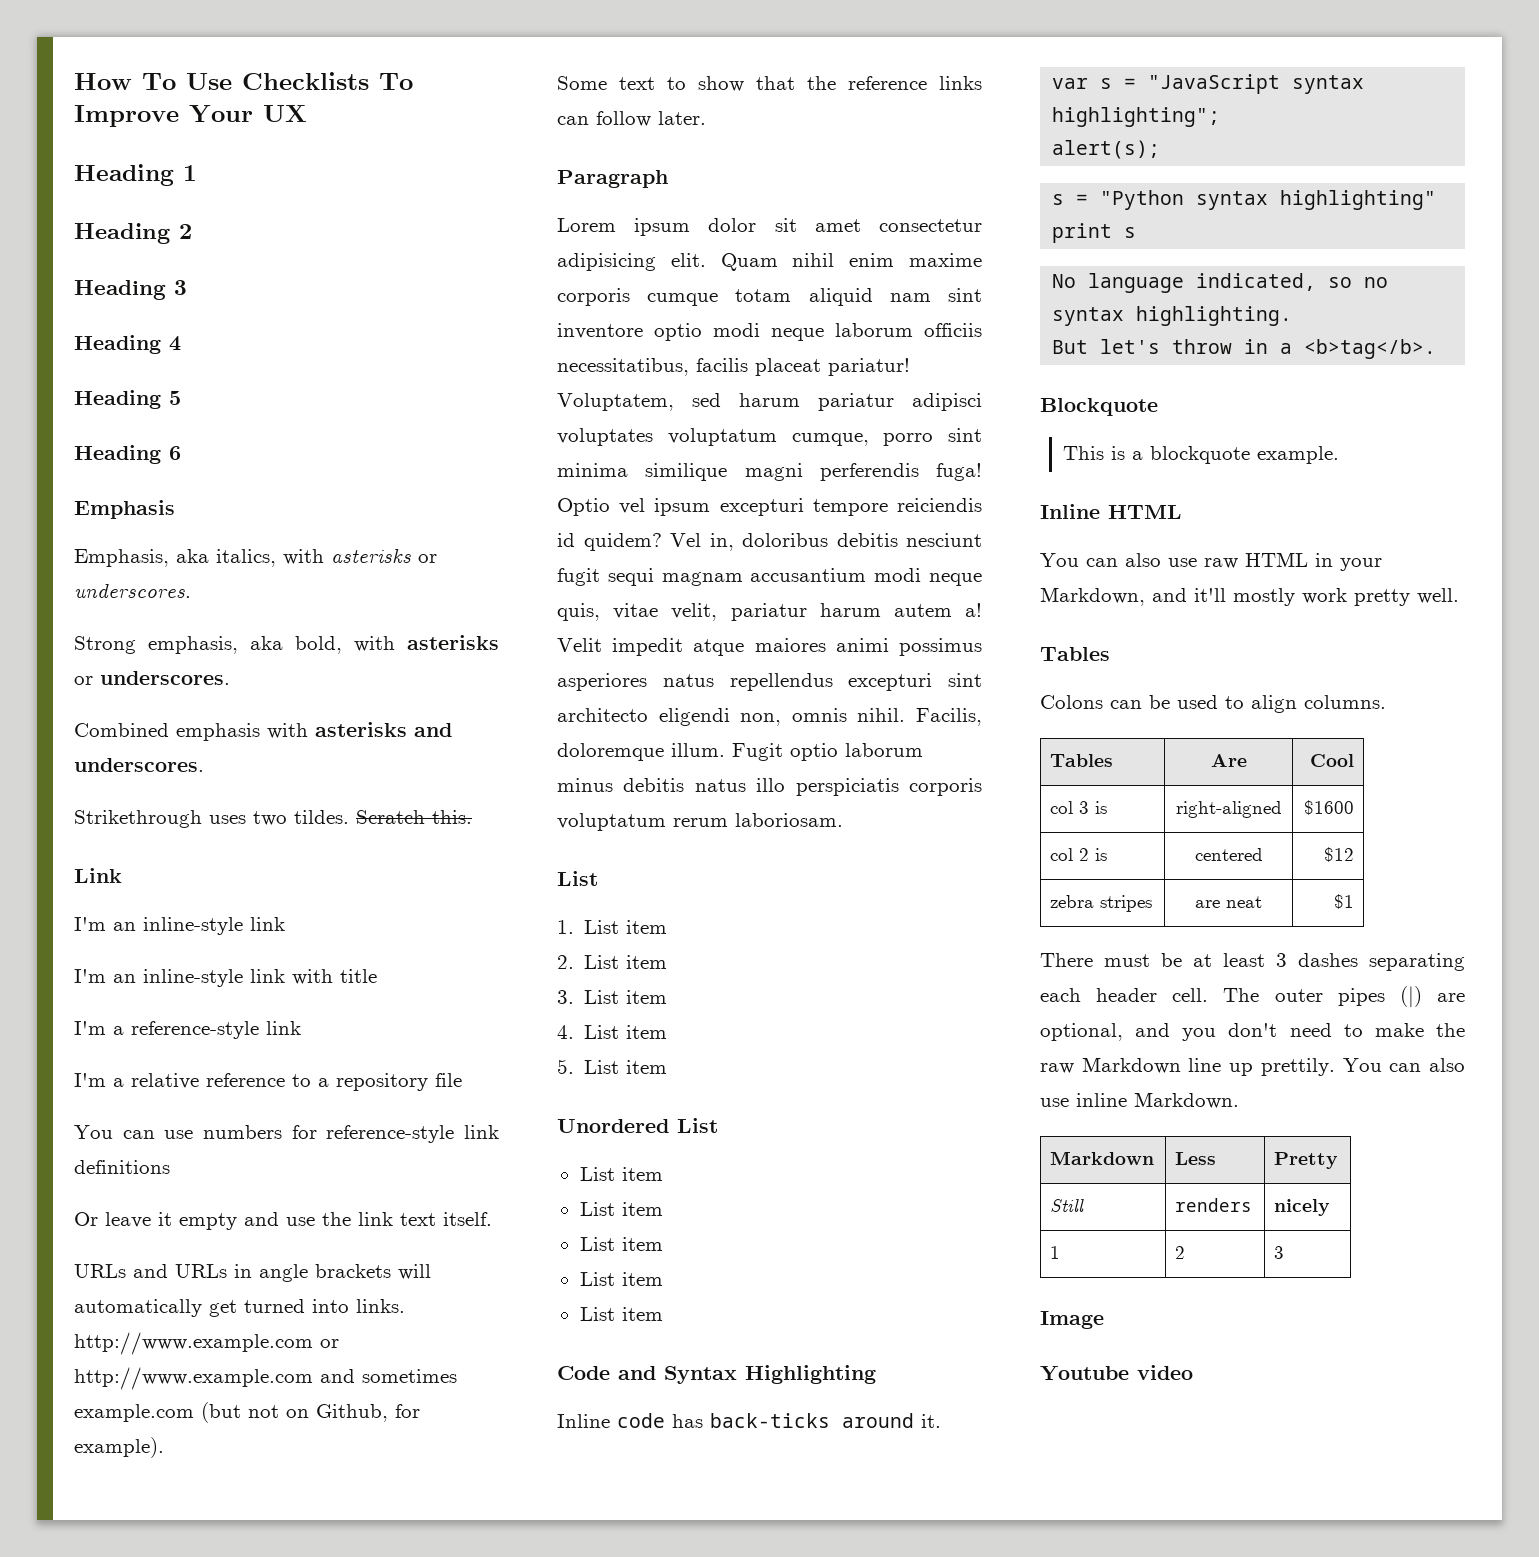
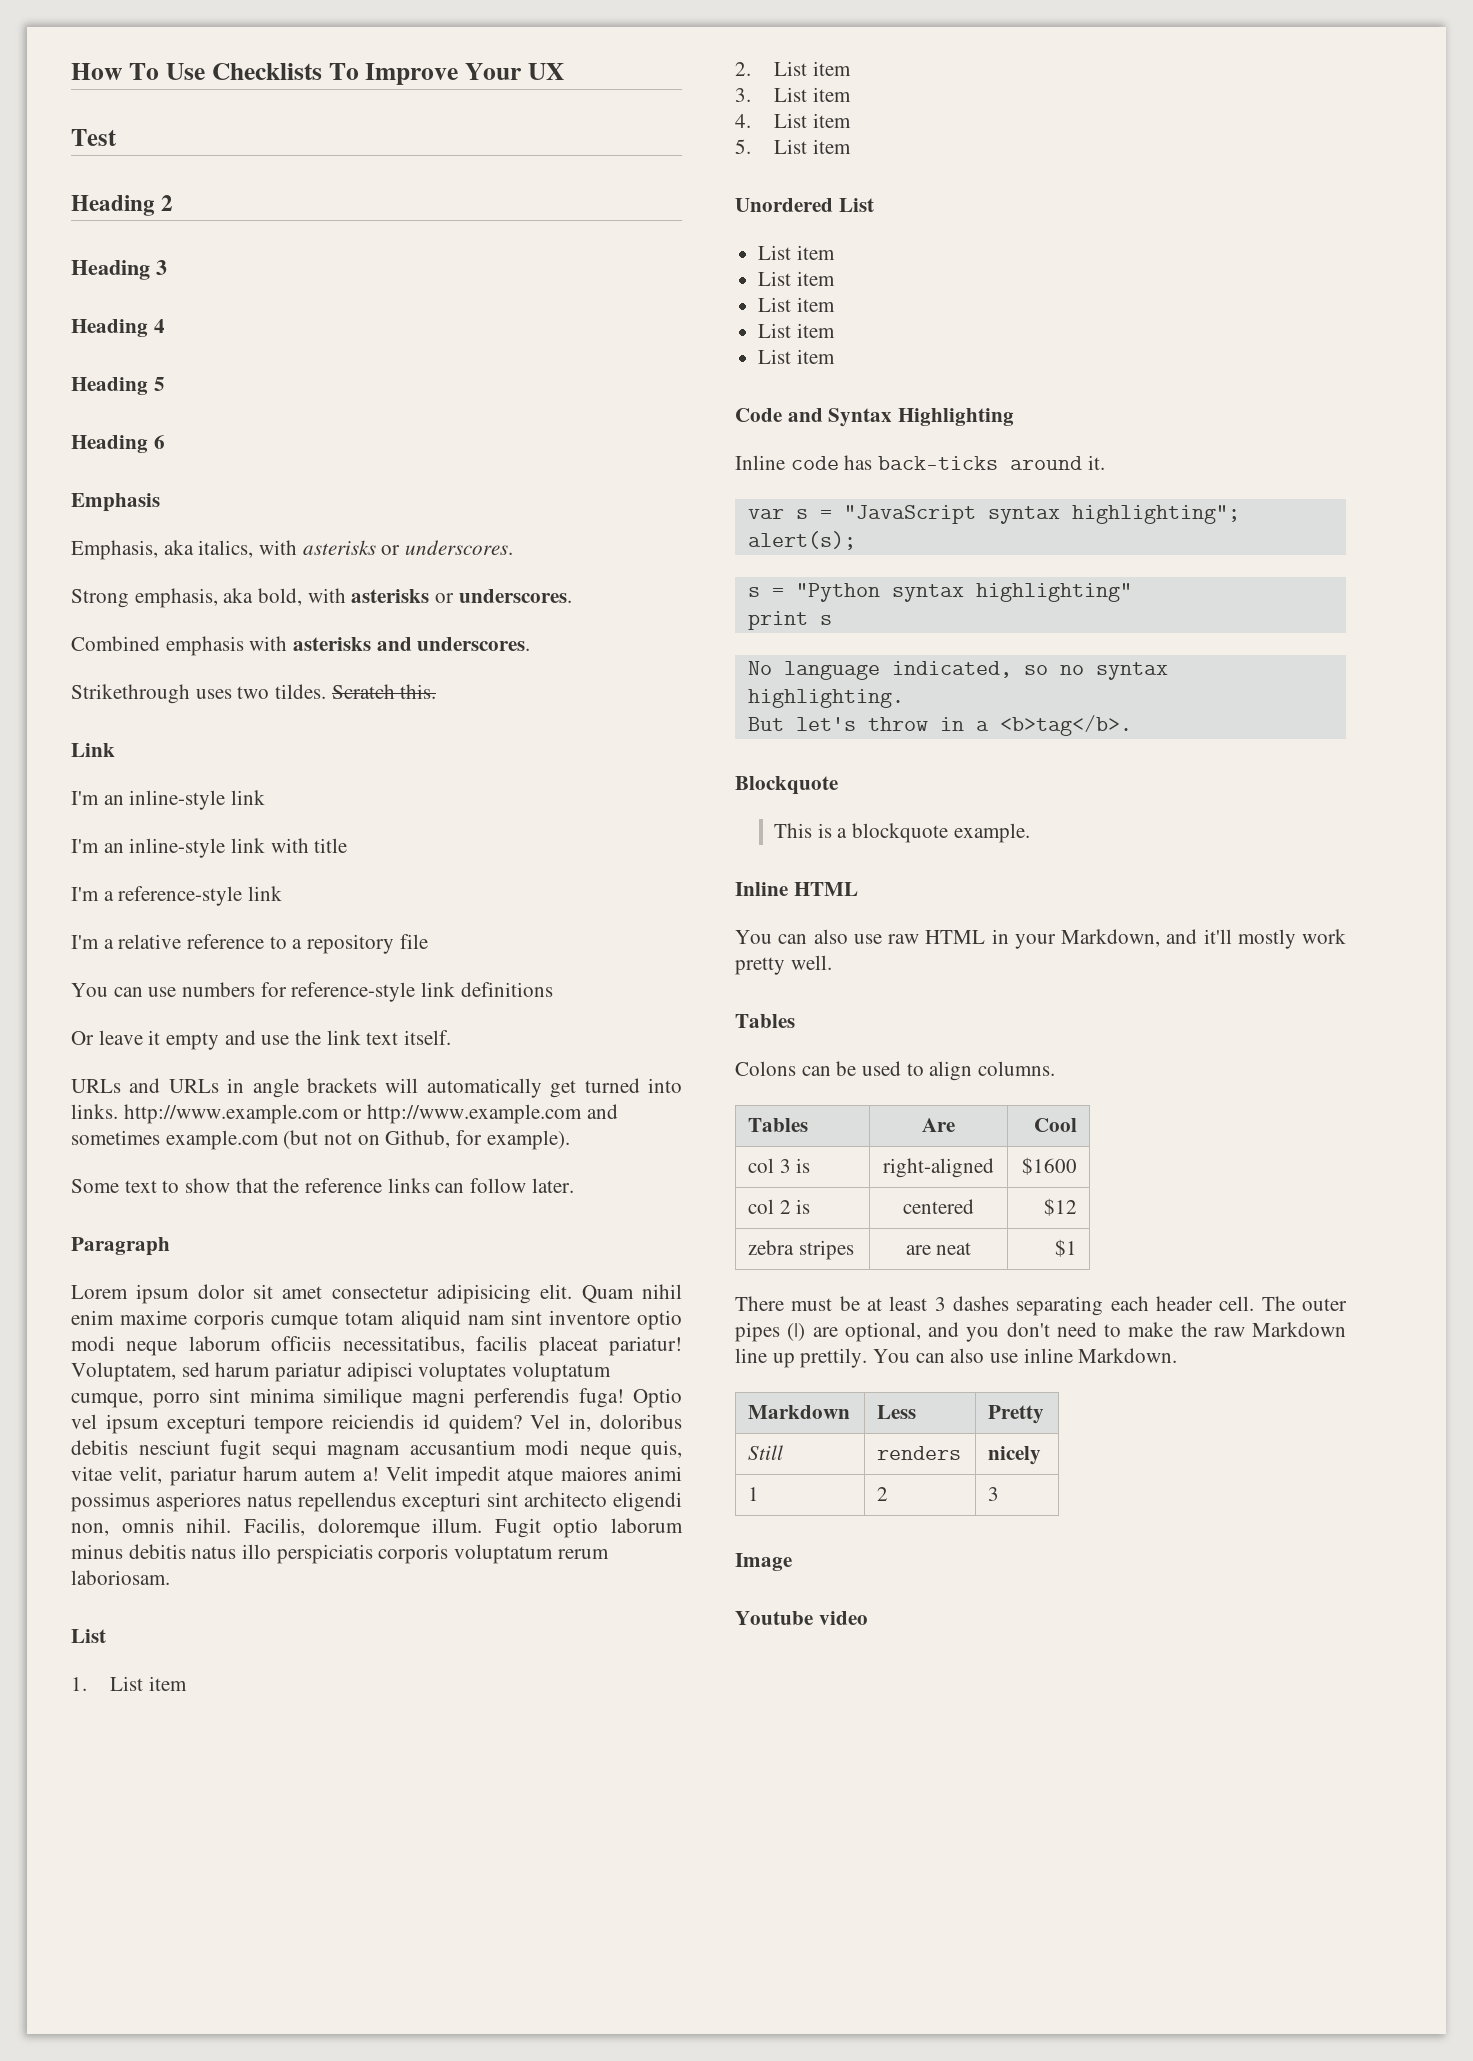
[74,164,197,186] Heading 1 -> [71,129,117,146] Test

